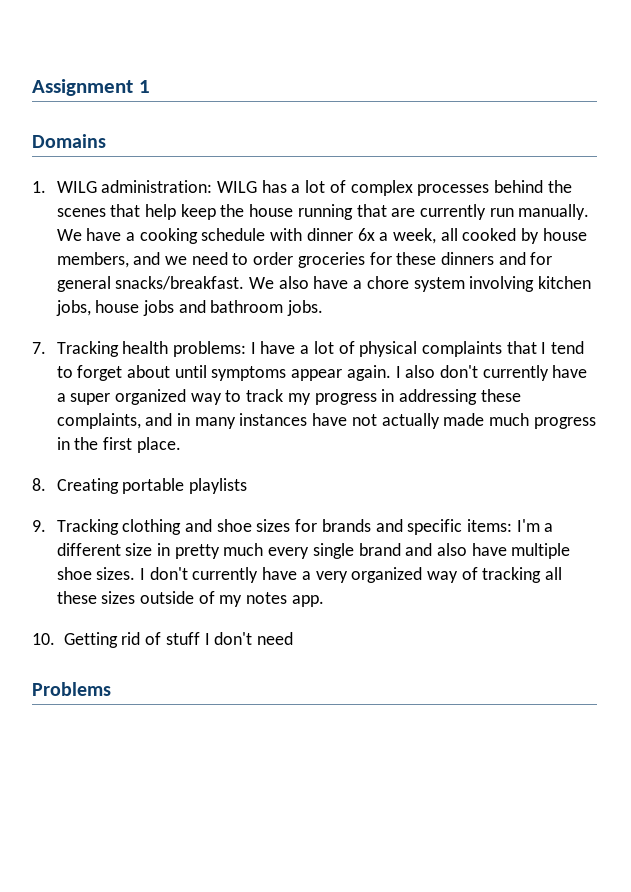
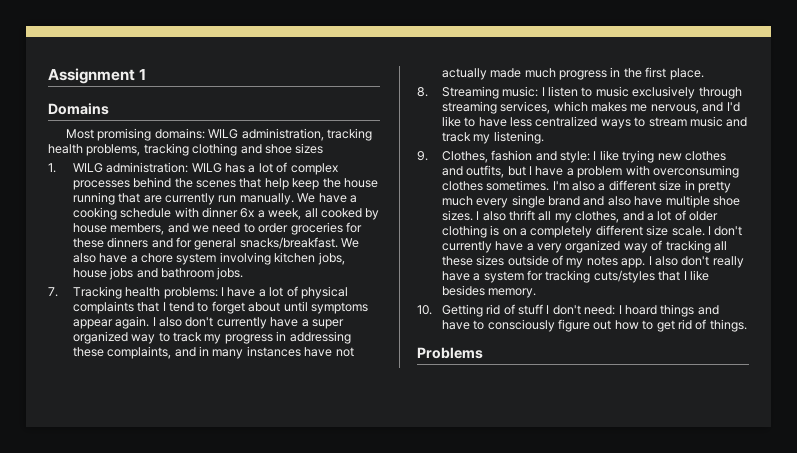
(106, 141) none -> [66,128,372,141] [48,143,324,156] // Most promising domains: WILG administration, tracking health problems, tracking clothing and shoe sizes
[56,478,247,494] [32,519,540,535] Creating portable playlists // 9. Tracking clothing and shoe sizes for brands and specific items: I'm -> [441,86,742,99] [441,101,740,114] [441,116,748,129] [441,131,544,144] [417,150,726,163] [441,165,739,178] [441,180,596,191] Streaming music: I listen to music exclusively through streaming services, which makes me nervous, and I'd like to have less centralized ways to stream music and track my listening. // 9. Clothes, fashion and style: I like trying new clothes and outfits, but I have a problem with overconsuming clothes sometimes. I'm also
(145, 574) none -> [482,210,719,223] [441,225,711,238] also thrift all my clothes, and a lot of older clothing is on a completely different size scale. I
(324, 601) none -> [648,256,744,268] [441,270,709,283] [441,285,537,298] I also don't really have a system for tracking cuts/styles that I like besides memory.
[257,632,294,645] need -> [584,304,719,317] [441,319,747,332] need: I hoard things and have to consciously figure out how to get rid of things.

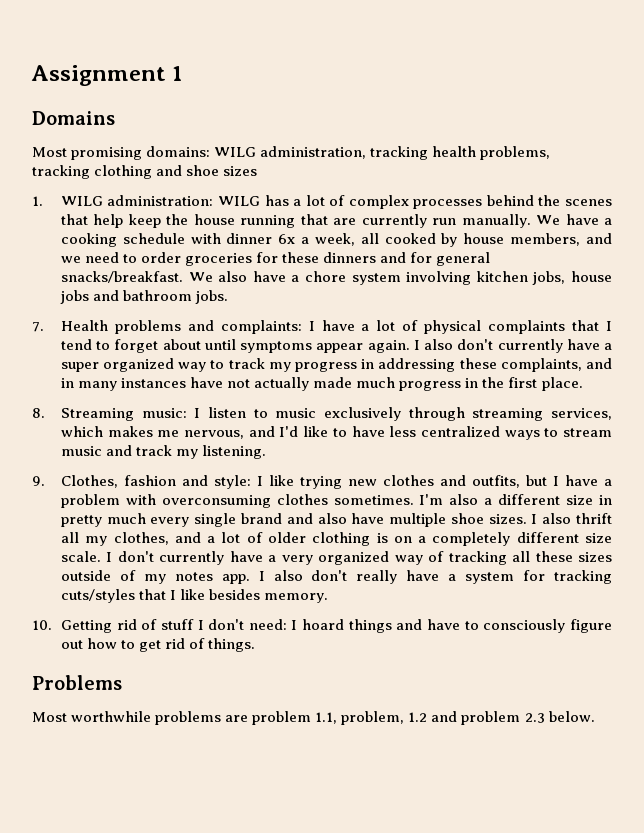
[72,286,218,299] Tracking health problems: -> [60,320,302,334] Health problems and complaints:
(483, 353) none -> [32,711,595,725] // Most worthwhile problems are problem 1.1, problem, 1.2 and problem 2.3 below.

